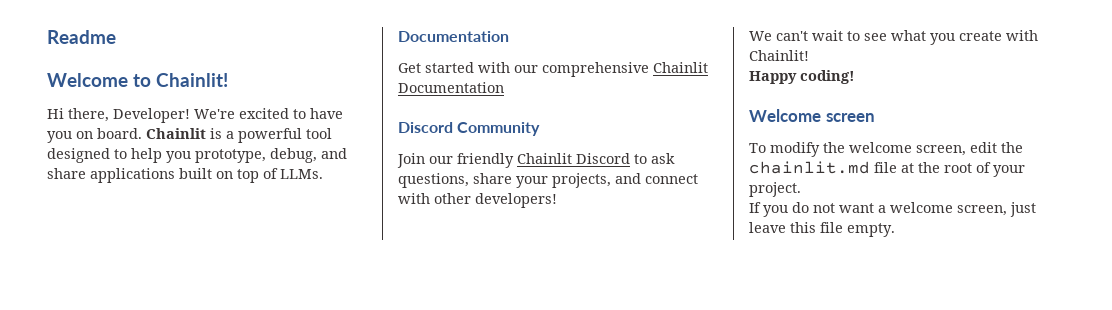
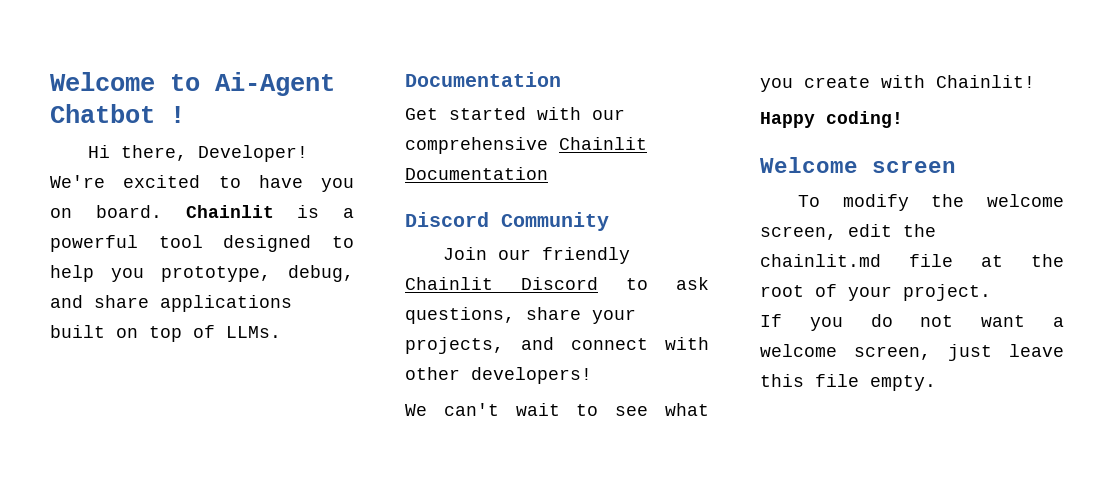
[47,30,116,44] Readme // -> (50, 81) none
[156,73,228,87] Chainlit! -> [215,72,335,96] [50,104,185,123] Ai-Agent Chatbot !

